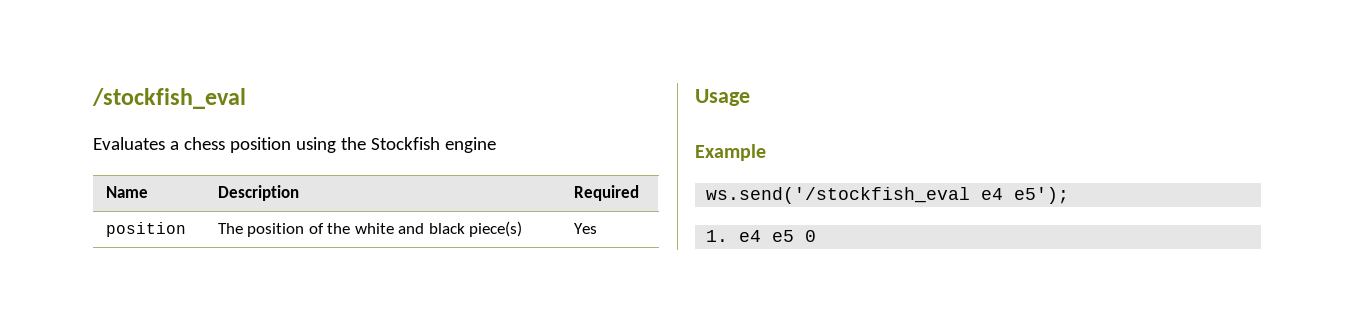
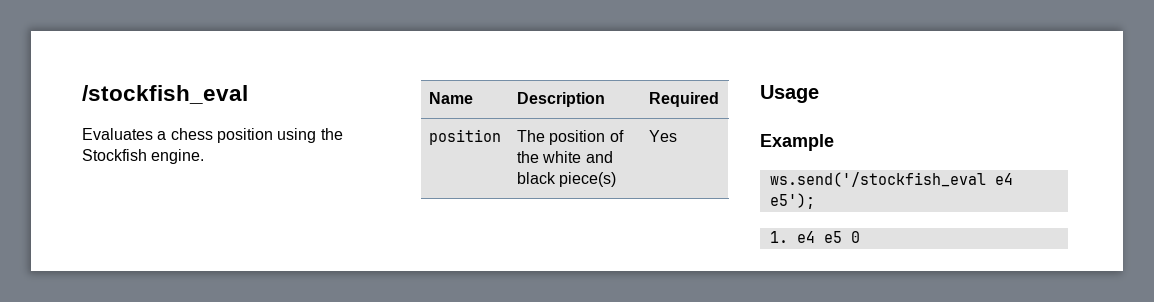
[444,137,496,153] engine -> [151,149,205,164] engine.

